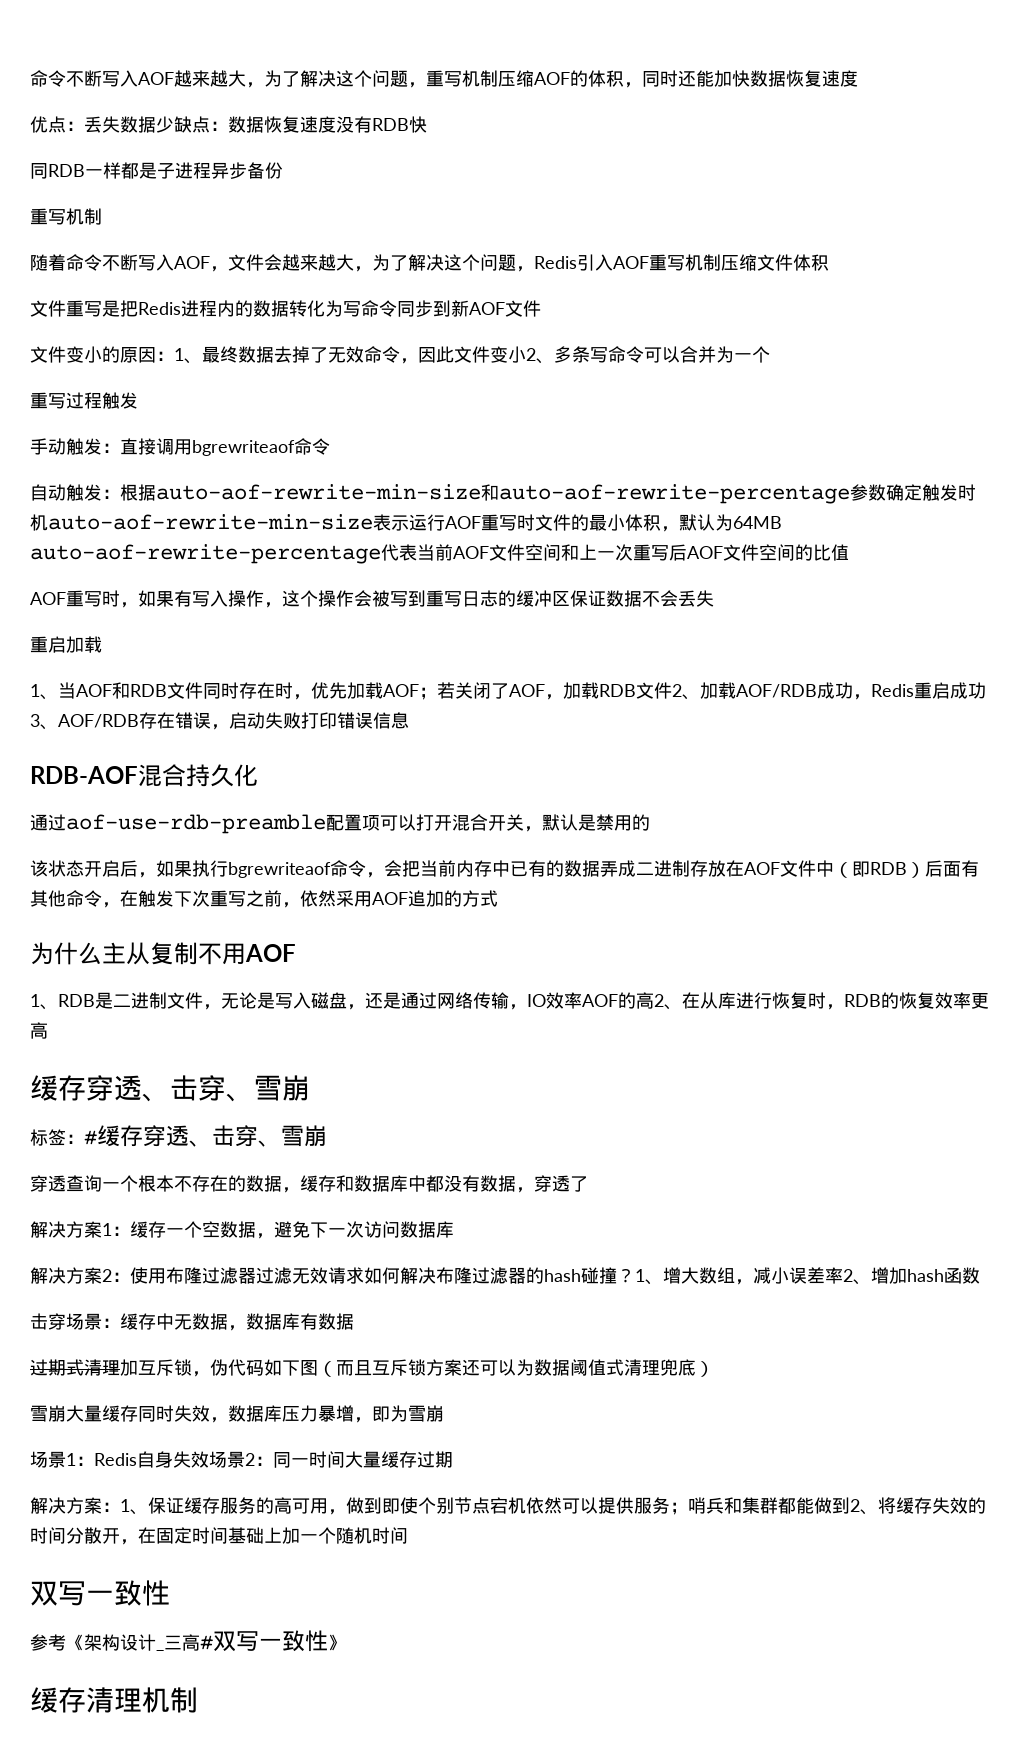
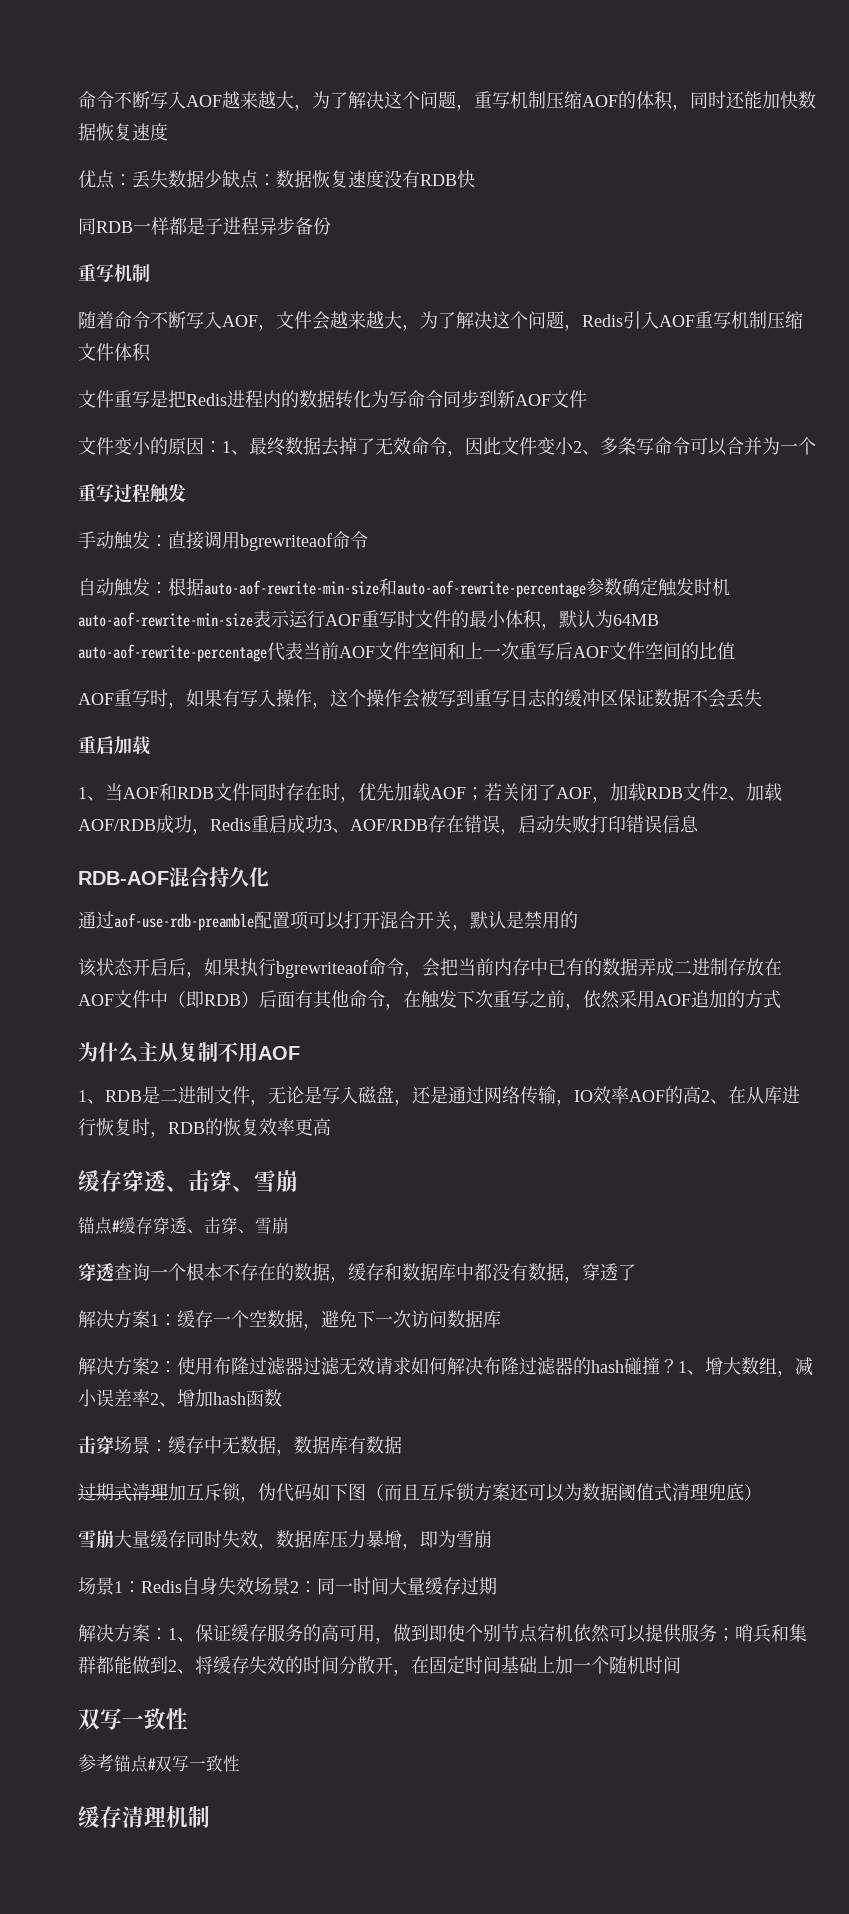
[30,1129,84,1146] 标签： -> [78,1217,112,1235] 锚点
[66,1634,200,1651] 《架构设计_三高 -> [114,1755,148,1773] 锚点
[328,1634,346,1651] 》 -> (240, 1763) none

